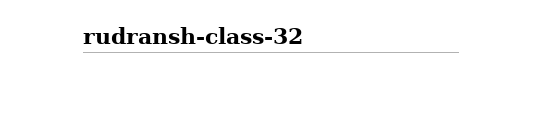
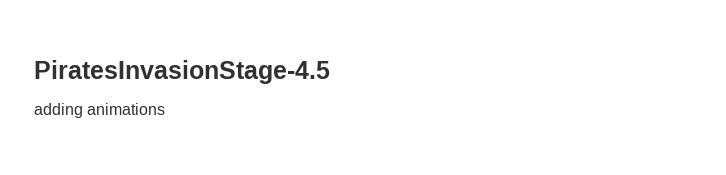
[83,27,303,44] rudransh-class-32 -> [34,60,330,84] [34,103,166,118] PiratesInvasionStage-4.5 // adding animations

